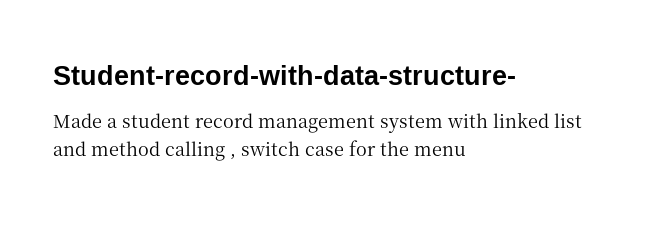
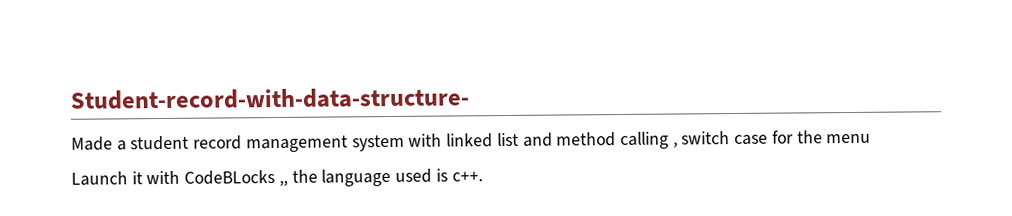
(466, 151) none -> [71,168,483,187] // Launch it with CodeBLocks ,, the language used is c++.

